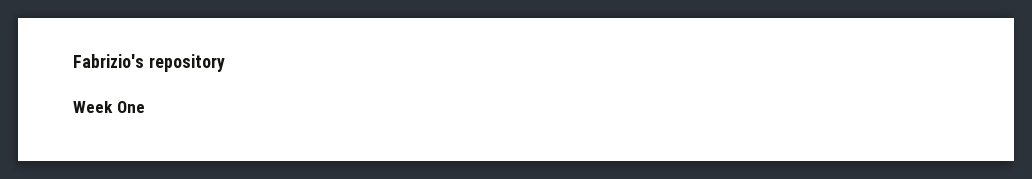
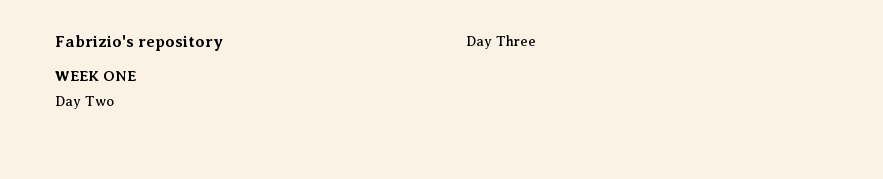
[73,101,145,113] Week One -> [55,71,137,81] [55,96,114,109] [466,35,536,49] WEEK ONE // Day Two // Day Three

